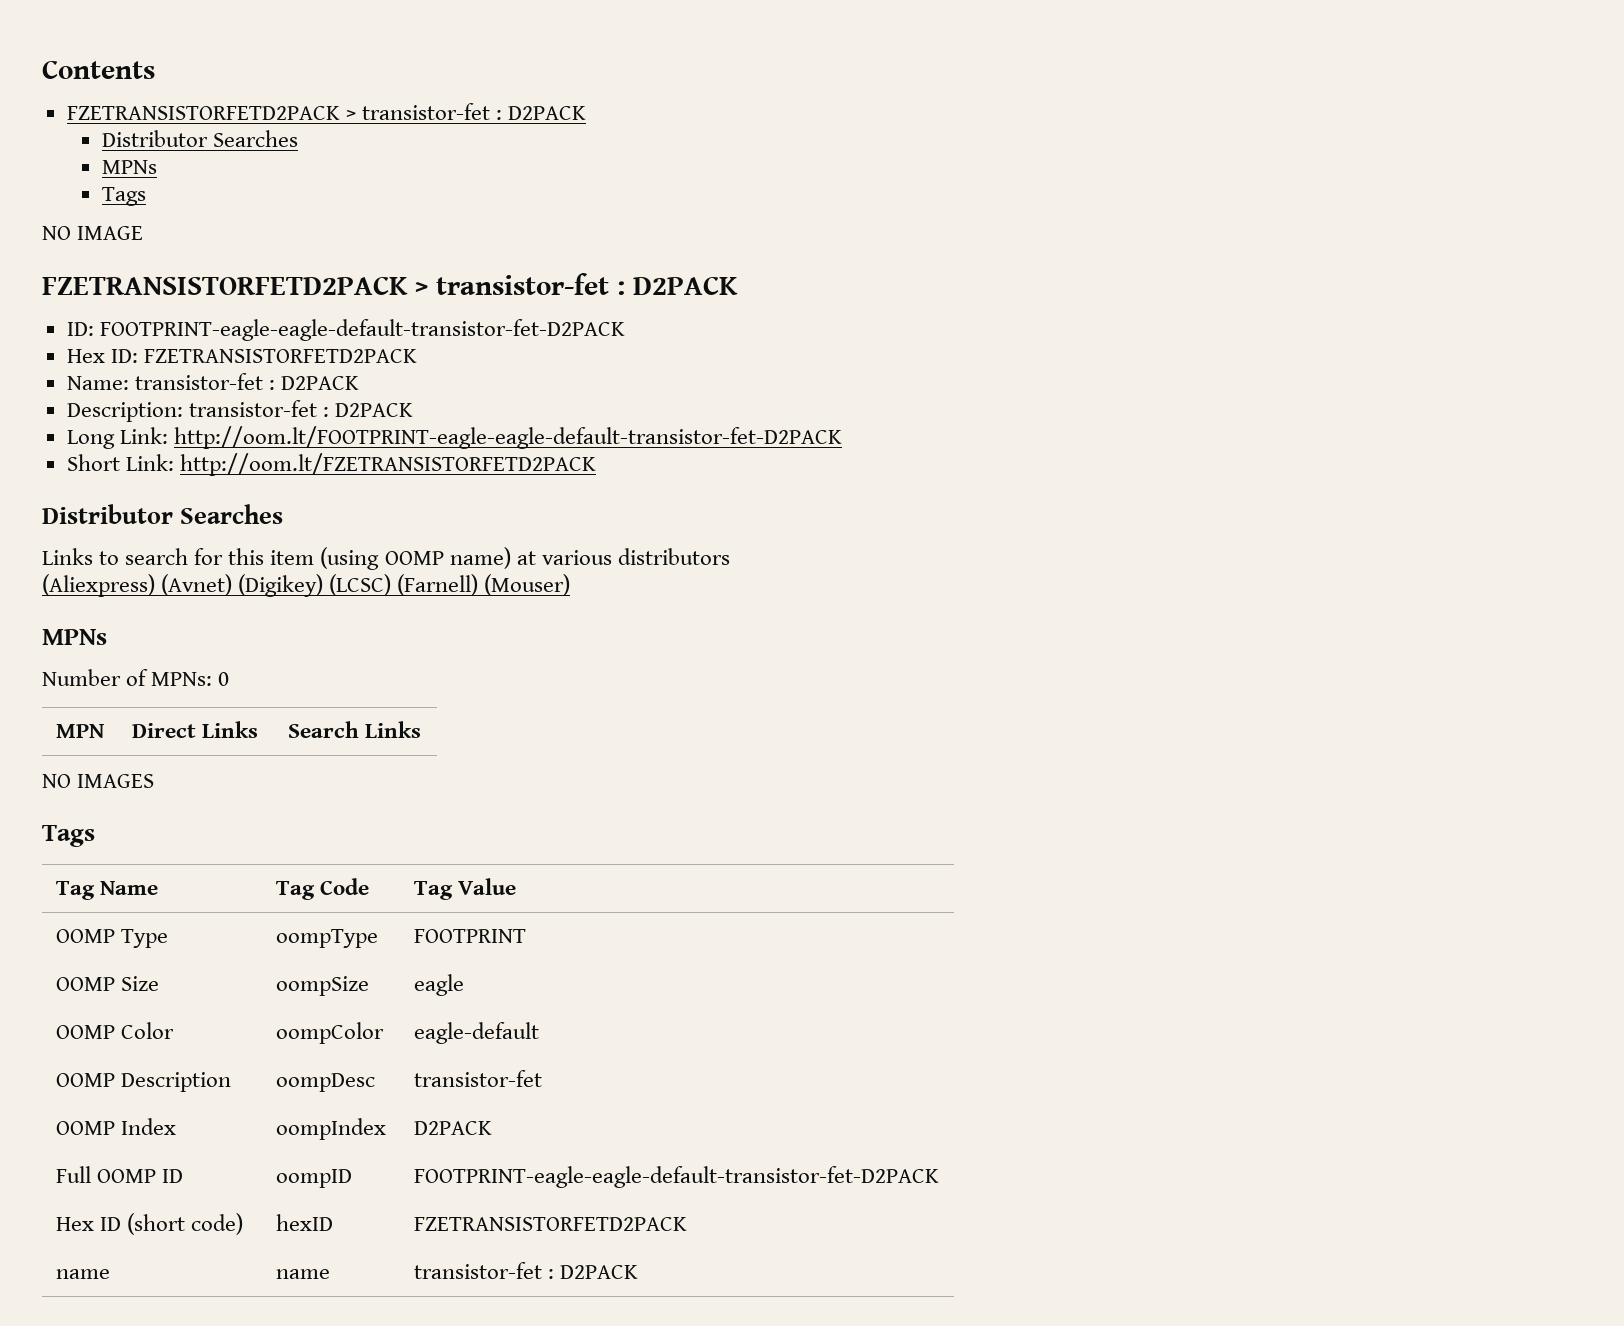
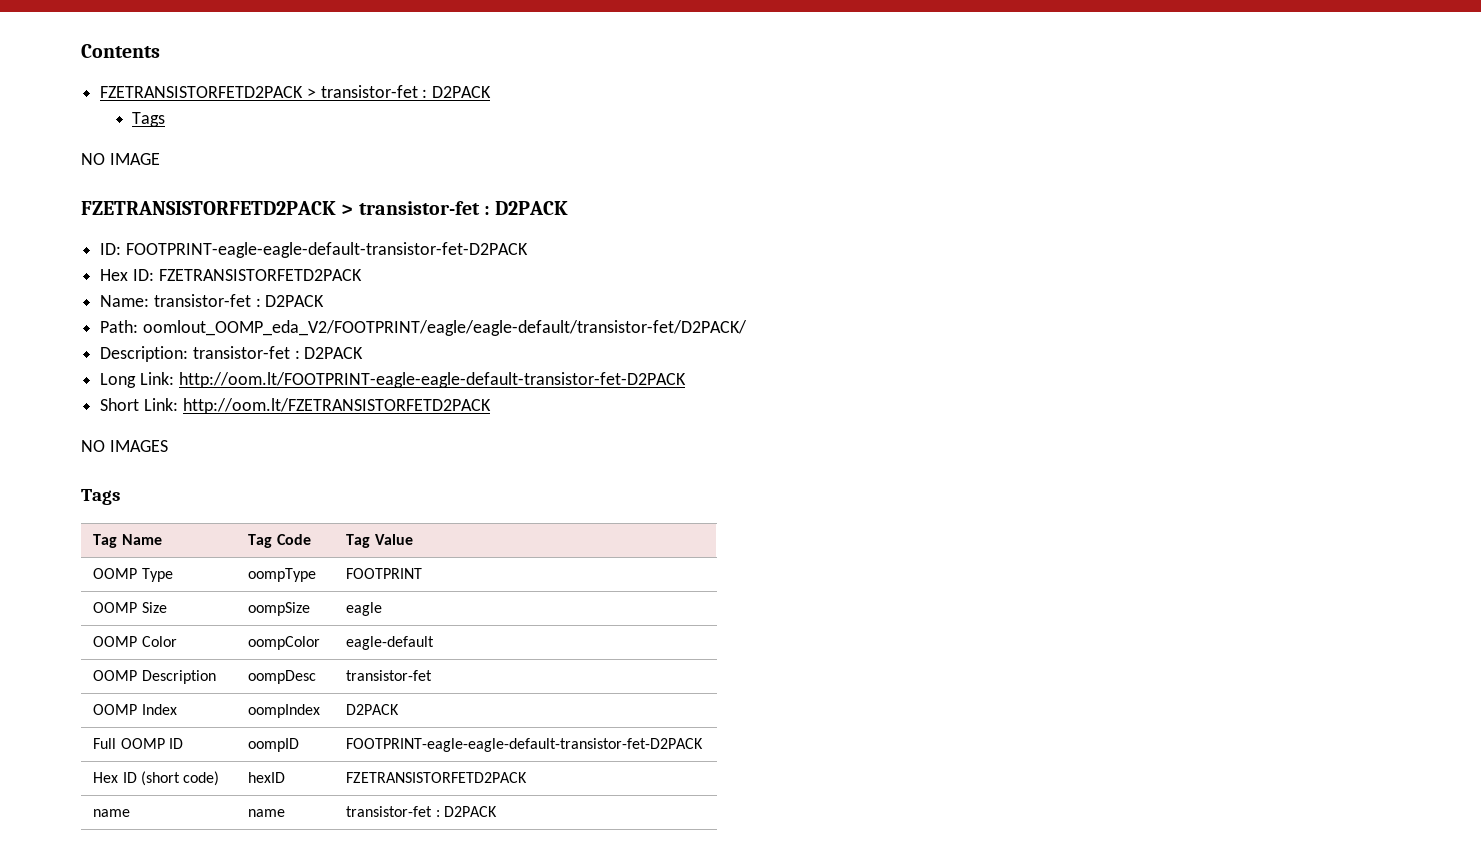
[101,130,299,147] [101,160,157,174] // Distributor Searches // MPNs -> (492, 92) none
(359, 383) none -> [100,320,747,336] // Path: oomlout_OOMP_eda_V2/FOOTPRINT/eagle/eagle-default/transistor-fet/D2PACK/
[42,504,284,524] [42,547,730,570] [42,574,571,597] [42,629,107,645] [42,669,230,686] [55,724,104,738] [131,721,258,738] [287,721,421,738] // Distributor Searches // Links to search for this item (using OOMP name) at various distributors // (Aliexpress) (Avnet) (Digikey) (LCSC) (Farnell) (Mouser) // MPNs // Number of MPNs: 0 // MPN | Direct Links | Search Links -> (491, 406) none

